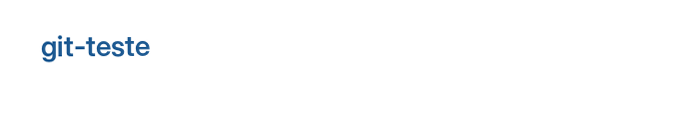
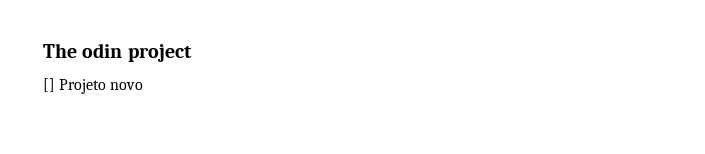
[40,34,150,63] git-teste -> [43,43,192,62] [43,78,144,94] The odin project // [] Projeto novo

